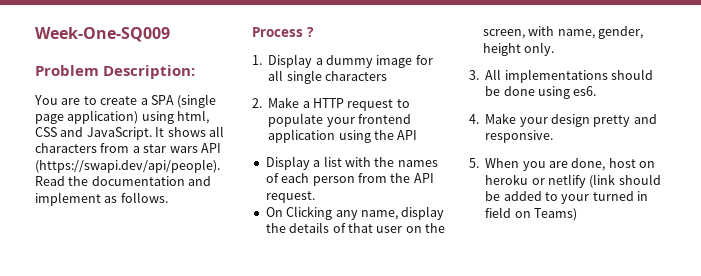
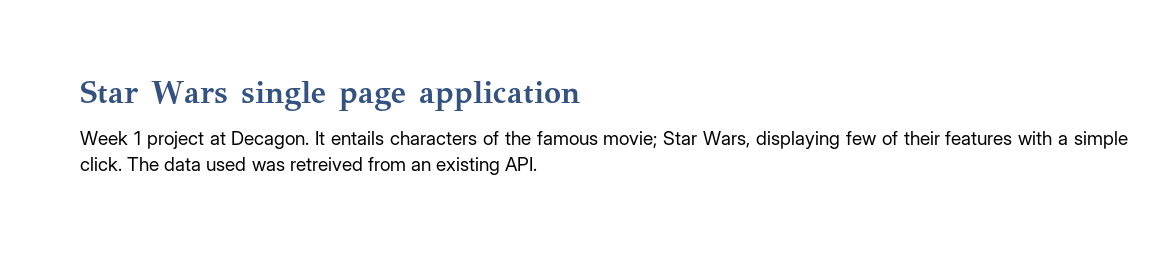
[35,27,170,42] [35,65,196,79] [34,94,217,108] [35,110,210,124] [35,126,224,140] [35,143,221,153] [35,159,220,173] [35,176,212,186] [35,192,168,206] [252,27,314,37] [252,54,433,68] [268,70,387,84] [252,97,410,111] [268,113,411,127] [268,129,418,143] [265,156,438,170] [265,173,434,186] [265,191,315,203] [265,206,445,220] [265,222,445,233] [482,26,643,39] [482,42,555,56] [469,69,653,83] [485,86,597,99] [469,113,657,127] [485,130,554,143] [469,158,656,171] [485,174,661,188] [485,191,649,204] [485,207,577,221] Week-One-SQ009 // Problem Description: // You are to create a SPA (single page application) using html, CSS and JavaScript. It shows all characters from a star wars API (https://swapi.dev/api/people). Read the documentation and implement as follows. // Process ? // 1. Display a dummy image for all single characters // 2. Make a HTTP request to populate your frontend application using the API // Display a list with the names of each person from the API request. // On Clicking any name, display the details of that user on the screen, with name, gender, height only. // 3. All implementations should be done using es6. // 4. Make your design pretty and responsive. // 5. When you are done, host on heroku or netlify (link should be added to your turned in field on Teams) -> [80,80,580,111] [80,131,1129,149] [80,157,538,175] Star Wars single page application // Week 1 project at Decagon. It entails characters of the famous movie; Star Wars, displaying few of their features with a simple click. The data used was retreived from an existing API.

